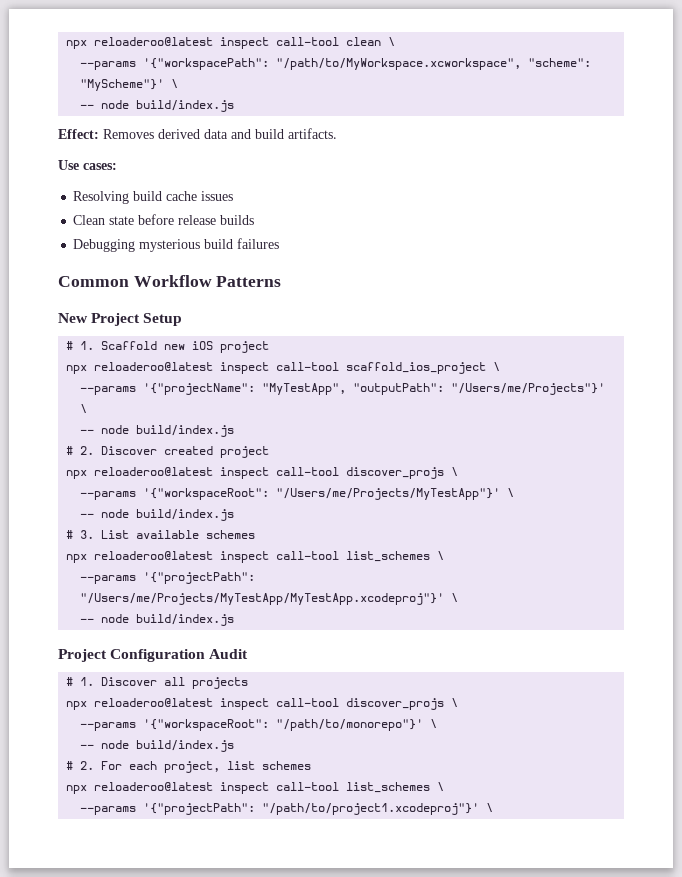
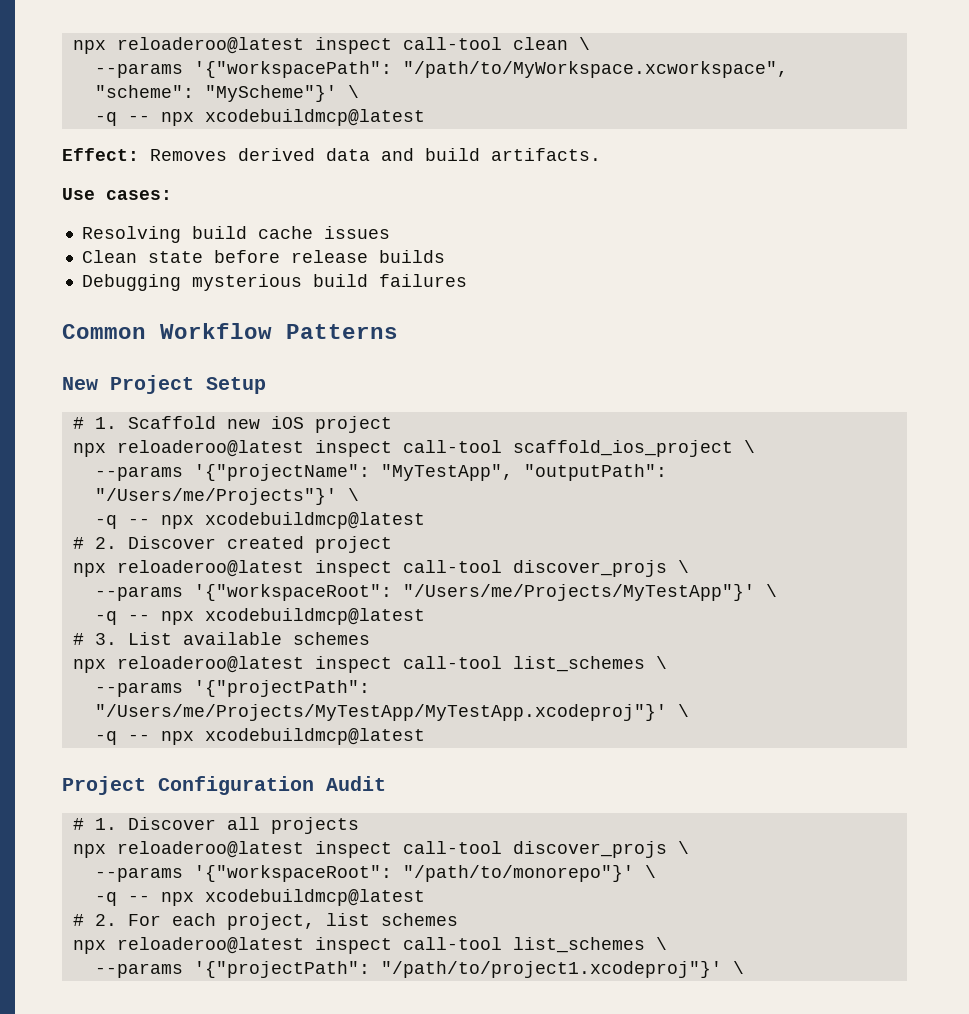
[80,100,235,112] -- node build/index.js -> [94,109,425,126] -q -- npx xcodebuildmcp@latest
[80,425,235,437] -- node build/index.js -> [94,512,425,529] -q -- npx xcodebuildmcp@latest
[80,509,235,521] -- node build/index.js -> [94,608,425,625] -q -- npx xcodebuildmcp@latest
[80,614,235,626] -- node build/index.js -> [94,728,425,745] -q -- npx xcodebuildmcp@latest
[80,740,235,752] -- node build/index.js -> [94,889,425,906] -q -- npx xcodebuildmcp@latest

